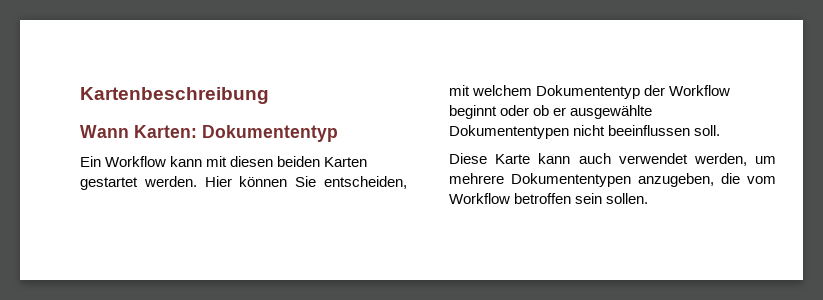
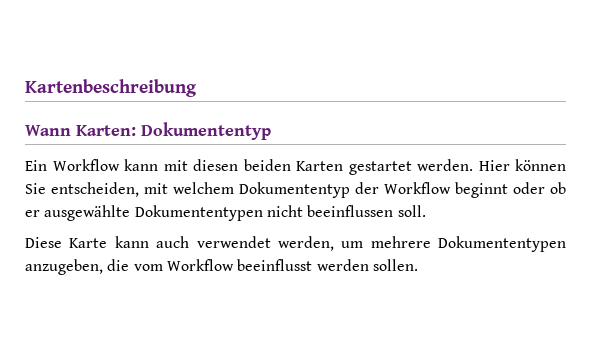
[514,193,603,204] betroffen sein -> [237,259,369,271] beeinflusst werden

